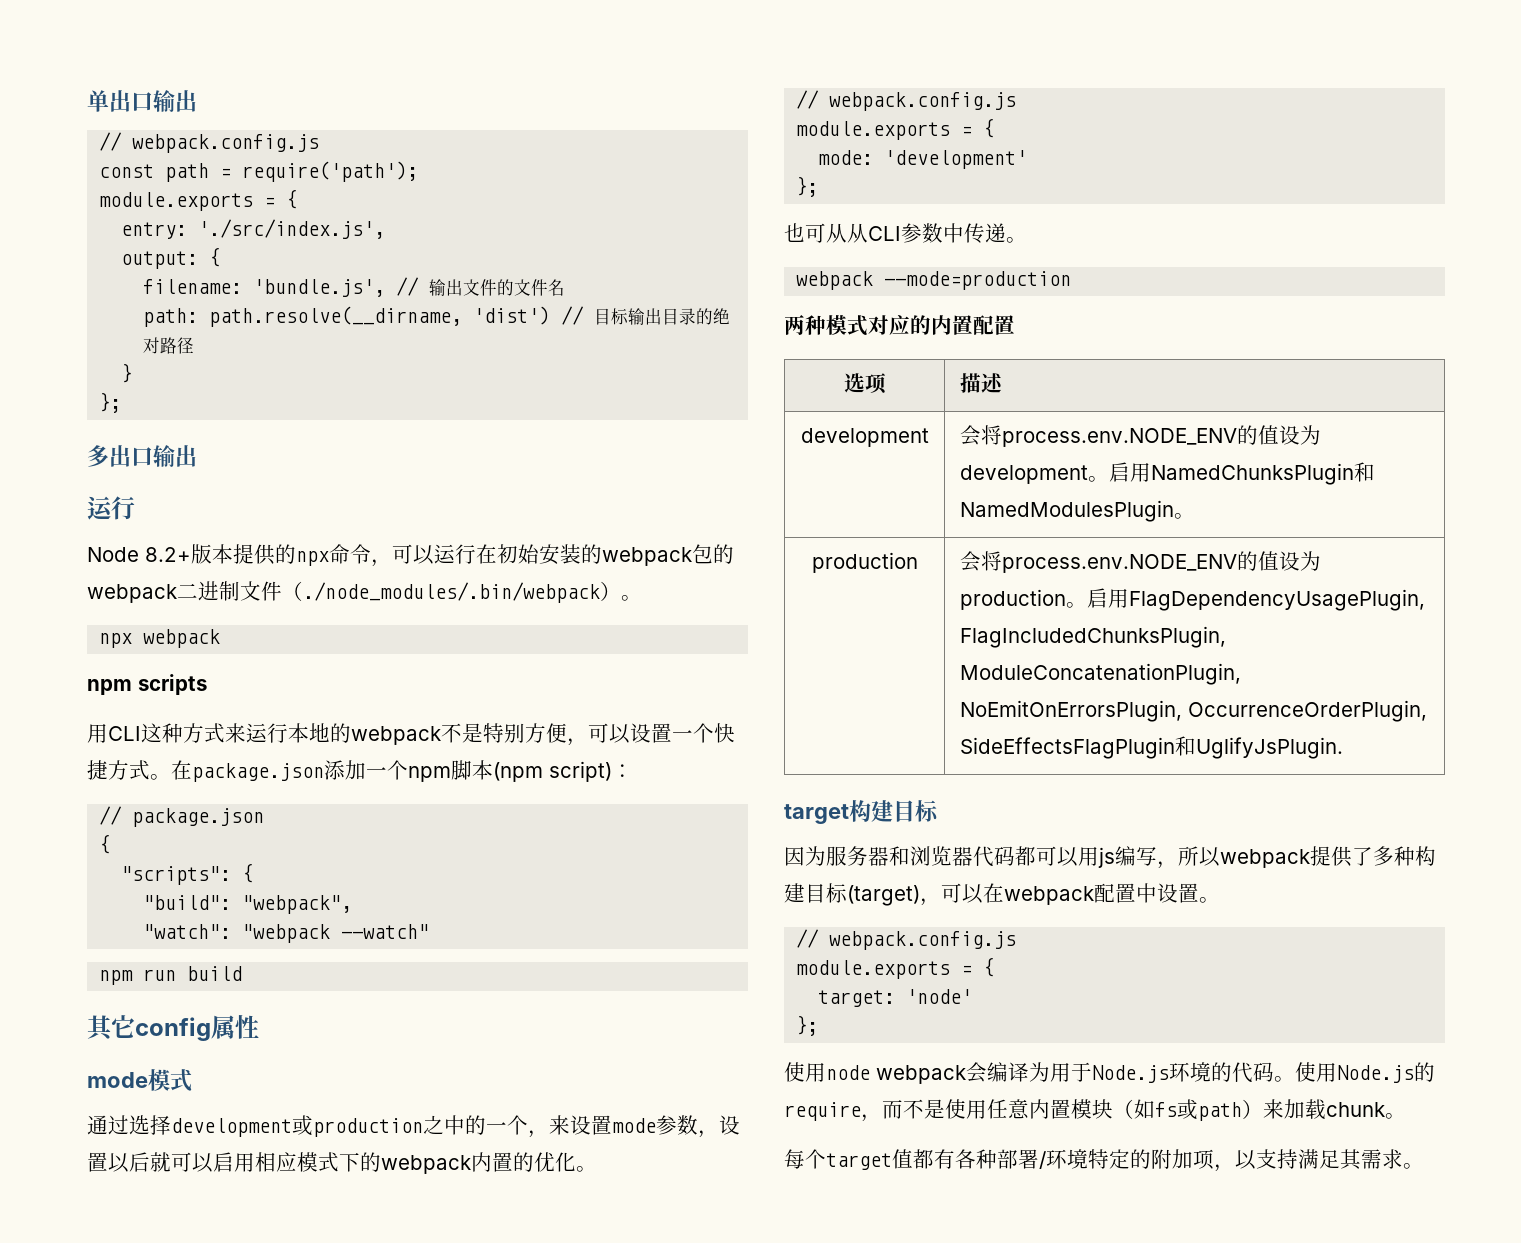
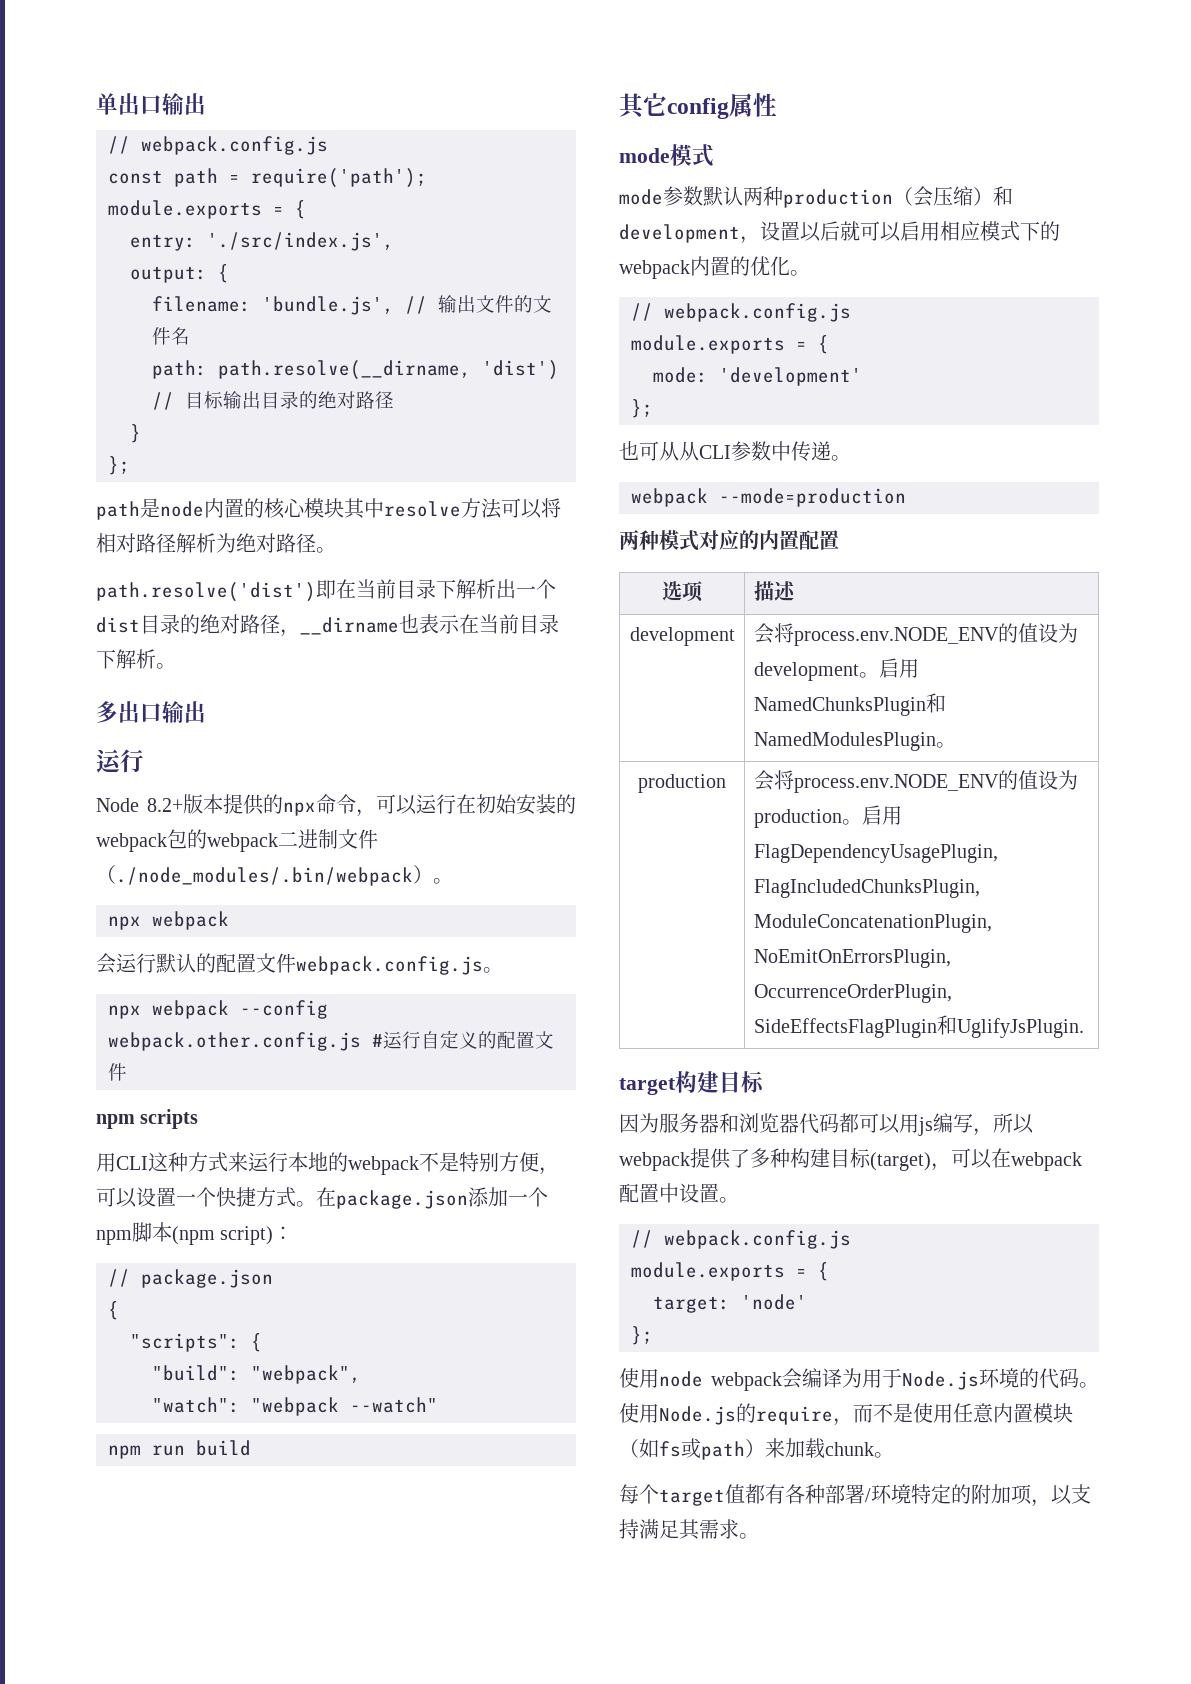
(122, 402) none -> [96,498,561,520] [96,533,336,553] [96,579,556,602] [96,614,559,637] [96,649,176,669] // path是node内置的核心模块其中resolve方法可以将相对路径解析为绝对路径。 // path.resolve('dist')即在当前目录下解析出一个dist目录的绝对路径，__dirname也表示在当前目录下解析。
(221, 638) none -> [96,953,503,975] [108,1000,328,1019] [108,1030,554,1051] [108,1063,127,1081] // 会运行默认的配置文件webpack.config.js。 // npx webpack --config webpack.other.config.js #运行自定义的配置文件
[87,1115,698,1138] 通过选择development或production之中的一个，来设置mode参数 -> [619,186,1013,208] [619,224,740,243] mode参数默认两种production（会压缩）和development

